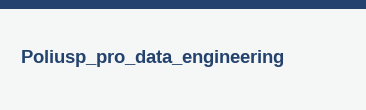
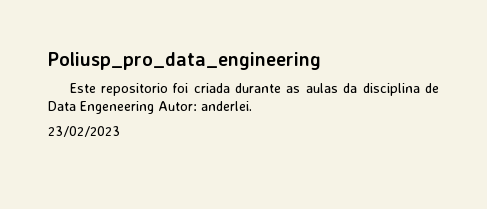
(284, 58) none -> [69,83,439,96] [48,101,252,114] [48,126,120,137] // Este repositorio foi criada durante as aulas da disciplina de Data Engeneering Autor: anderlei. // 23/02/2023

